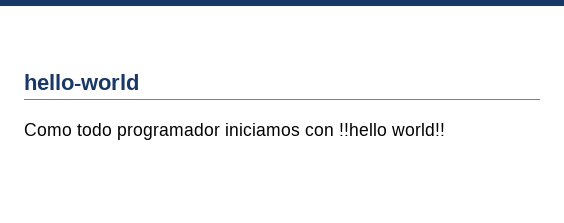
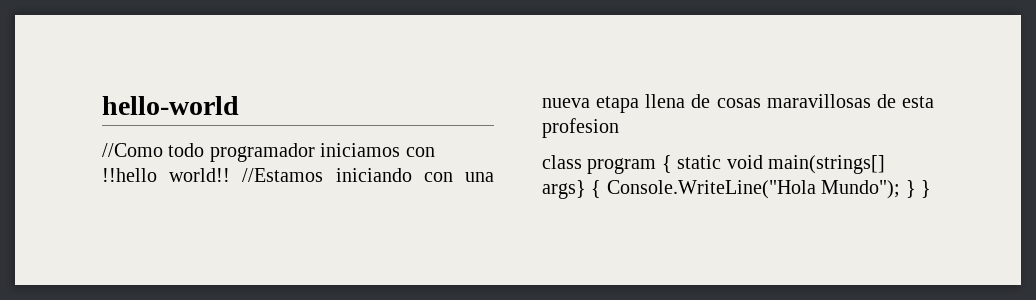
[24,123,72,136] Como -> [102,143,163,157] //Como
(445, 129) none -> [242,168,494,182] [542,94,934,113] [542,118,619,138] [542,155,885,174] [542,180,931,199] //Estamos iniciando con una nueva etapa llena de cosas maravillosas de esta profesion // class program { static void main(strings[] args} { Console.WriteLine("Hola Mundo"); } }

